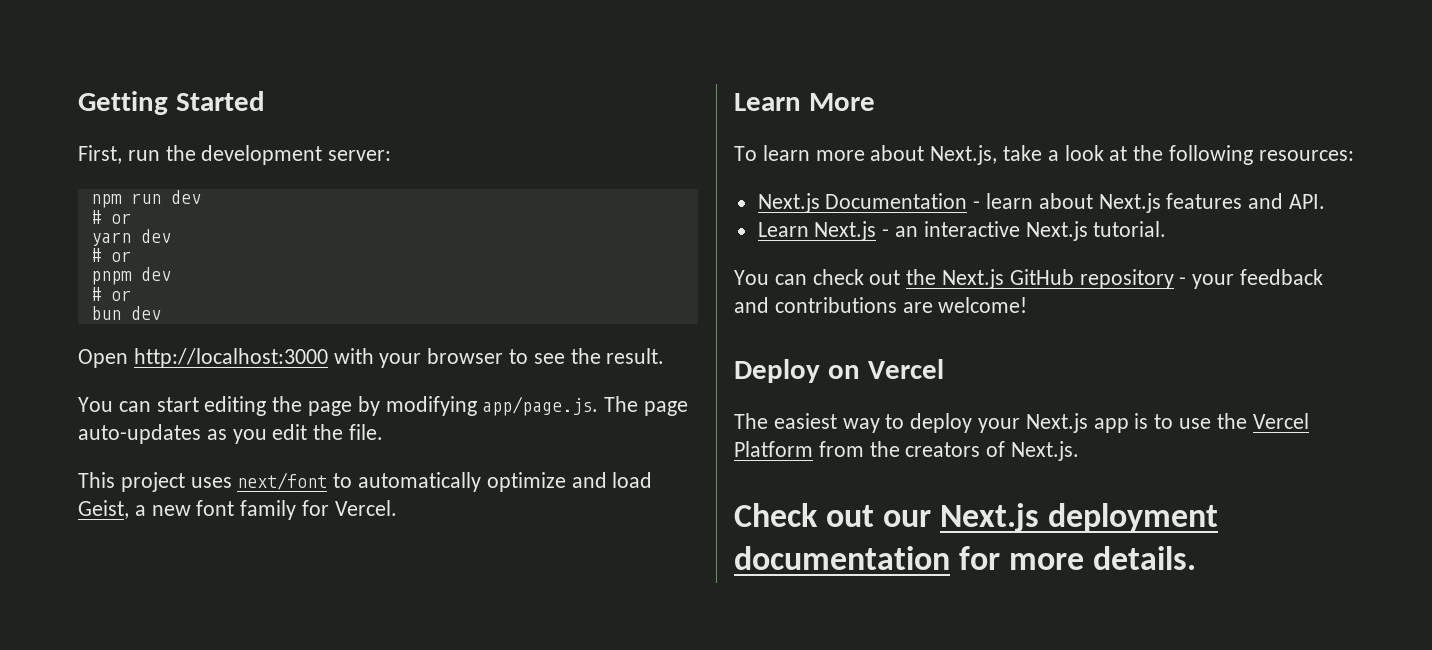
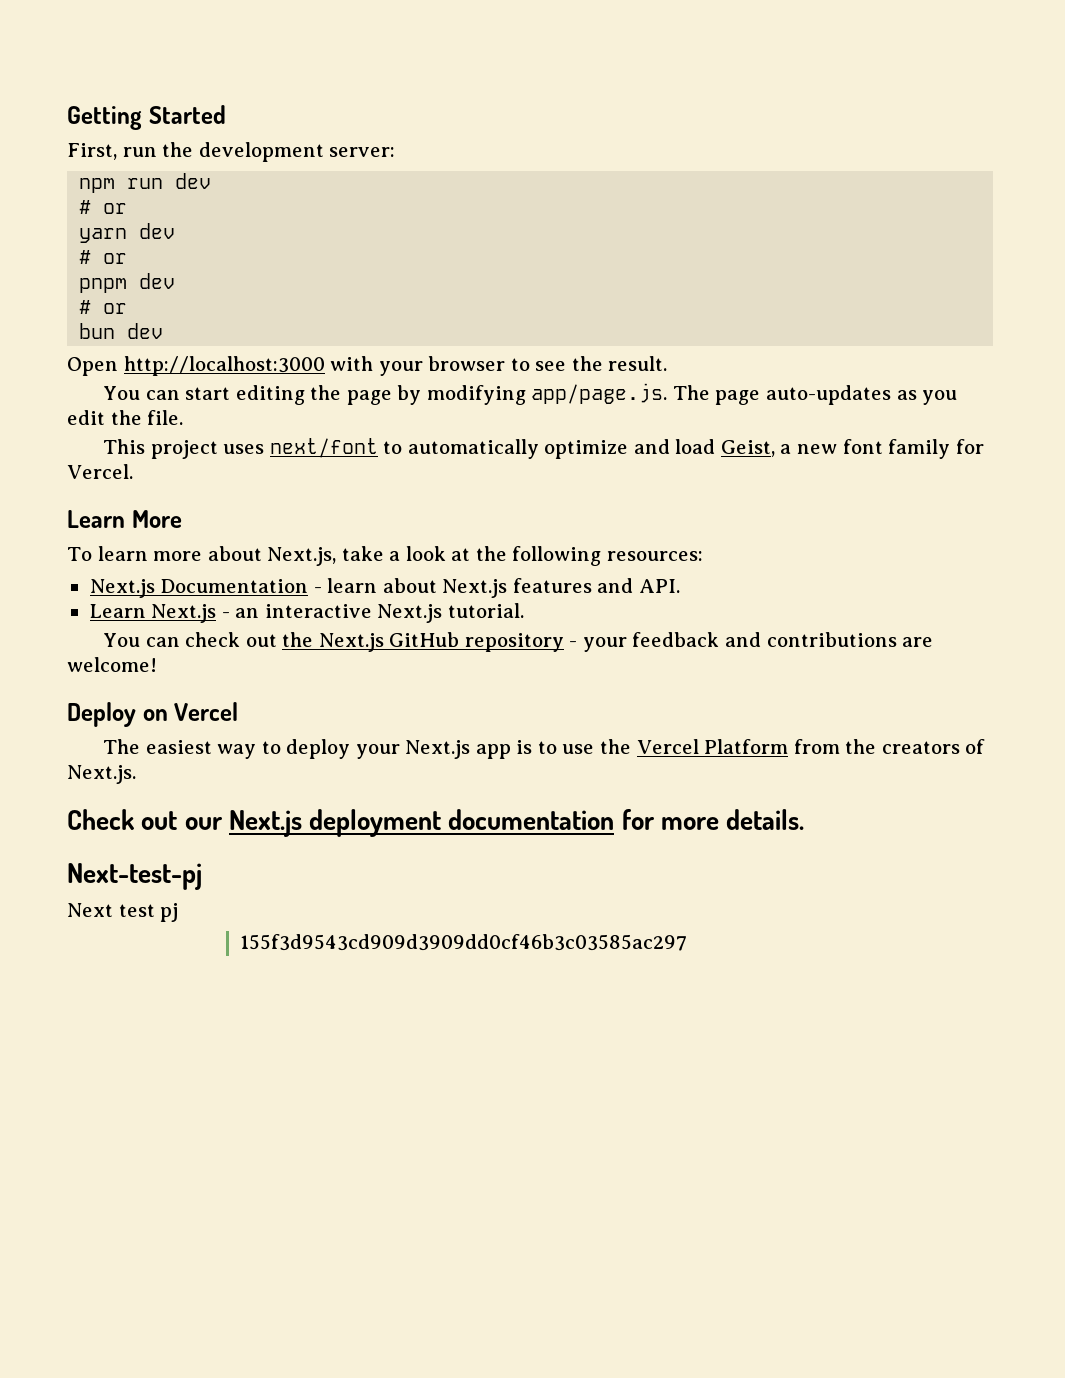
(1197, 558) none -> [67,863,202,890] [67,903,179,922] [239,934,687,951] // Next-test-pj // Next test pj // 155f3d9543cd909d3909dd0cf46b3c03585ac297

